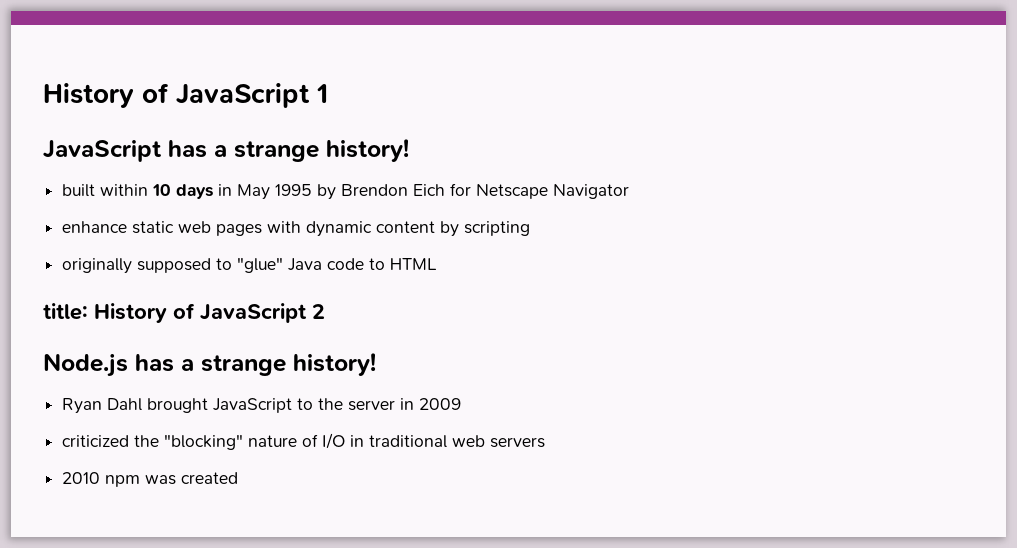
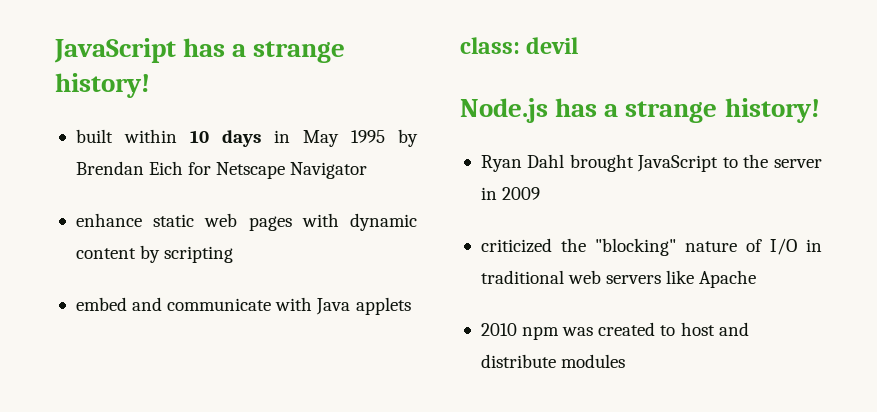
[43,83,328,108] History of JavaScript 1 // -> (54, 50) none
[341,184,409,196] Brendon -> [75,161,144,175] Brendan
[62,257,438,274] [43,303,325,323] originally supposed to "glue" Java code to HTML // title: History of JavaScript 2 -> [75,297,411,315] [460,37,579,54] embed and communicate with Java applets // class: devil
(546, 442) none -> [666,270,757,288] like Apache
(239, 478) none -> [660,322,749,336] [480,354,626,368] to host and distribute modules

